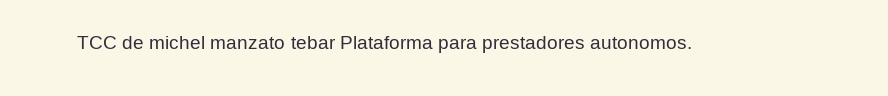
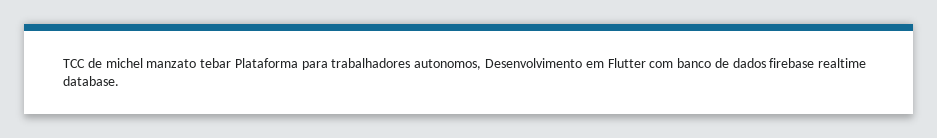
[481,36,693,53] prestadores autonomos. -> [331,58,867,70] [63,76,119,86] trabalhadores autonomos, Desenvolvimento em Flutter com banco de dados firebase realtime database.

